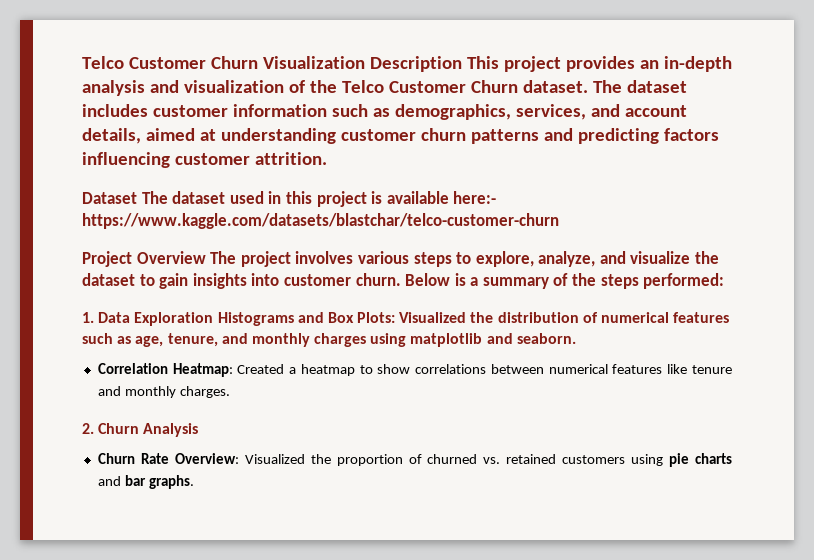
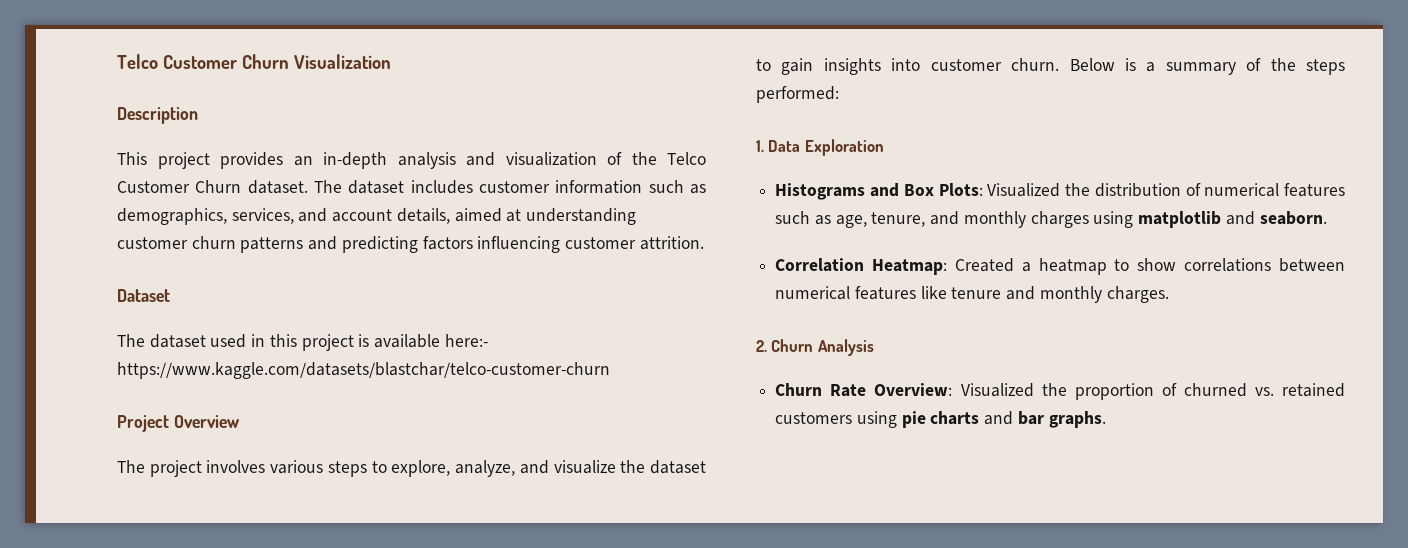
(365, 62) none -> (391, 61) //
(462, 64) none -> (198, 115) //
(137, 198) none -> (170, 295) //
(206, 257) none -> (239, 421) //
(214, 319) none -> (884, 147) //

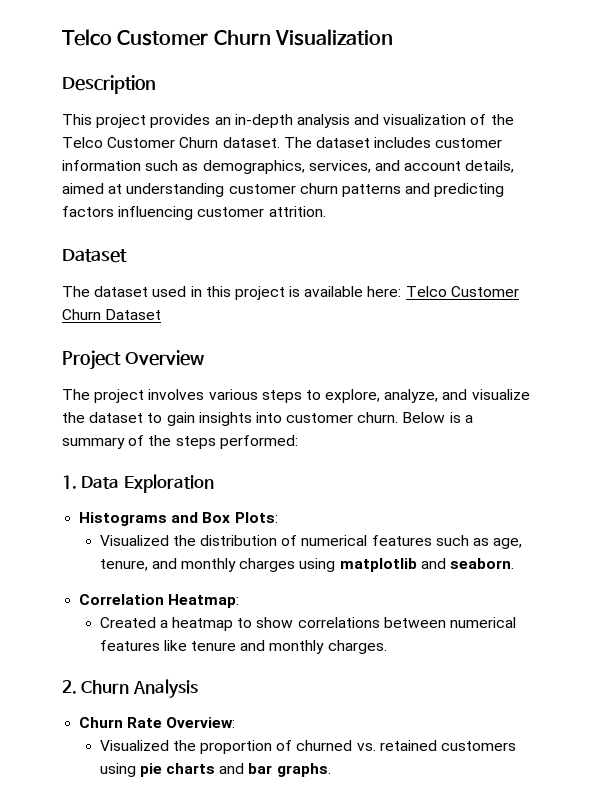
[444,334,488,347] [117,362,610,379] here:- https://www.kaggle.com/datasets/blastchar/telco-customer-churn -> [367,286,519,297] [62,309,162,320] here: Telco Customer Churn Dataset
(983, 189) none -> (278, 517) //
(948, 267) none -> (240, 601) //
(953, 389) none -> (236, 722) //

